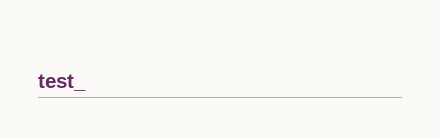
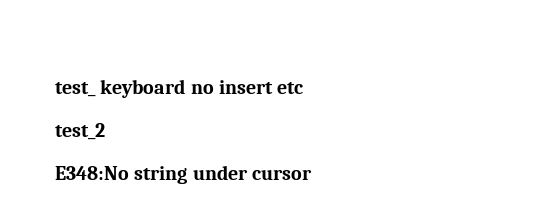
(86, 82) none -> [100,79,304,98] [55,123,105,140] [55,165,312,184] keyboard no insert etc // test_2 // E348:No string under cursor

